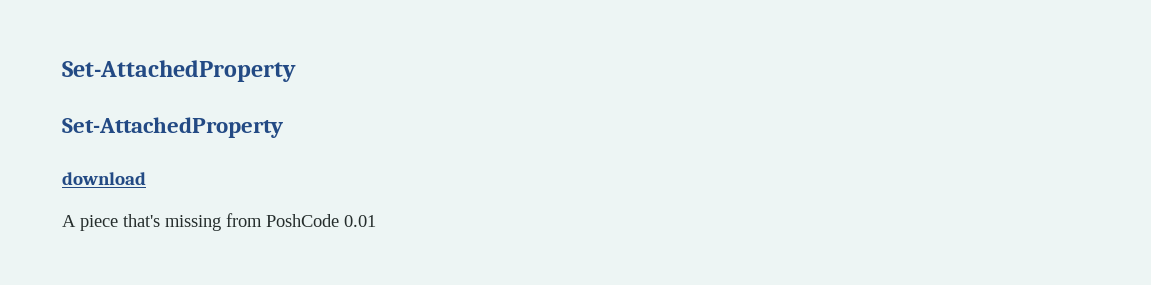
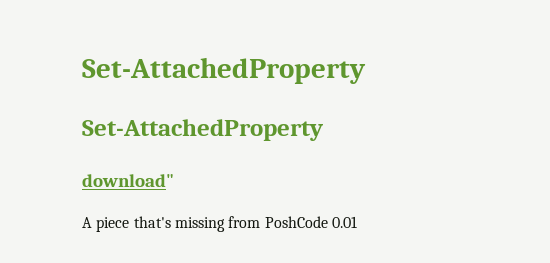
[62,172,146,185] download -> [82,174,174,187] download"

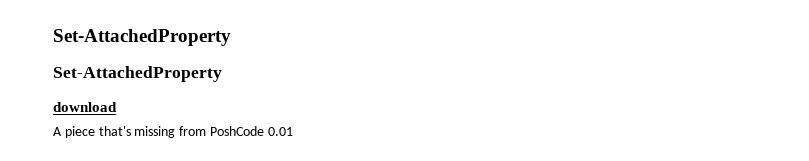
[82,174,174,187] download" -> [53,102,117,112] download

